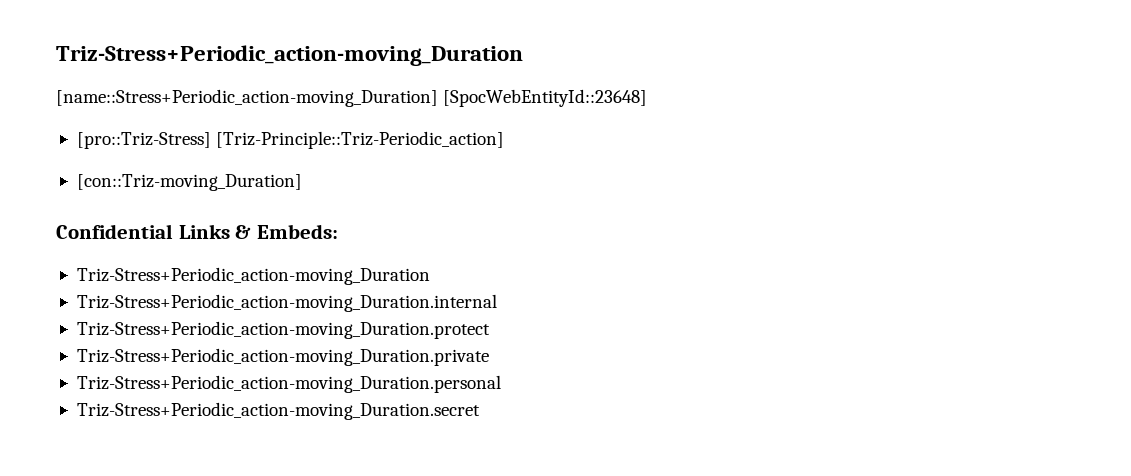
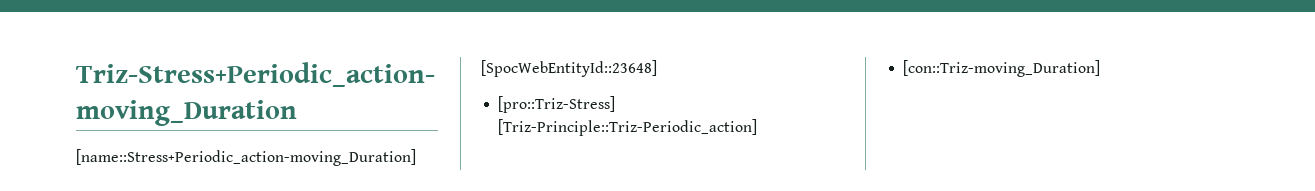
[56,224,339,239] [76,267,430,285] [76,294,497,312] [76,321,490,339] [76,348,489,366] [76,375,501,393] [76,402,480,420] // Confidential Links & Embeds: // Triz-Stress+Periodic_action-moving_Duration // Triz-Stress+Periodic_action-moving_Duration.internal // Triz-Stress+Periodic_action-moving_Duration.protect // Triz-Stress+Periodic_action-moving_Duration.private // Triz-Stress+Periodic_action-moving_Duration.personal // Triz-Stress+Periodic_action-moving_Duration.secret -> (1101, 68) none

